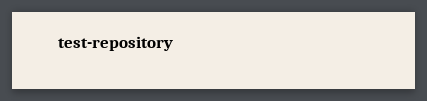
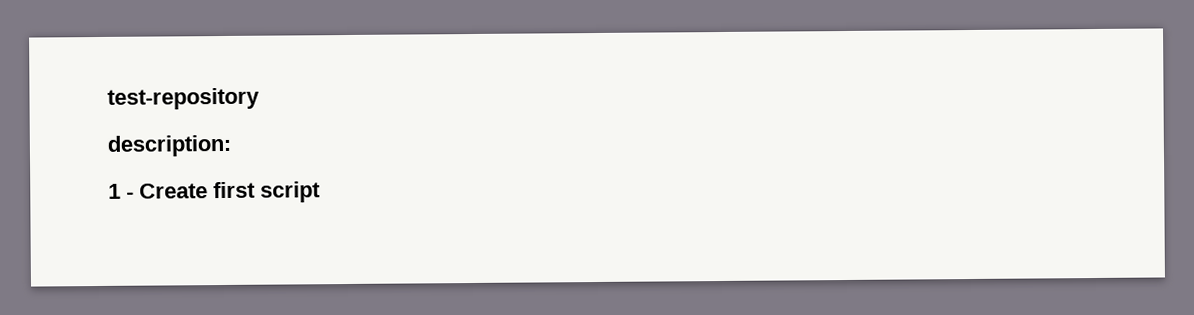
(173, 43) none -> [107,134,231,157] [108,181,321,203] // description: // 1 - Create first script

